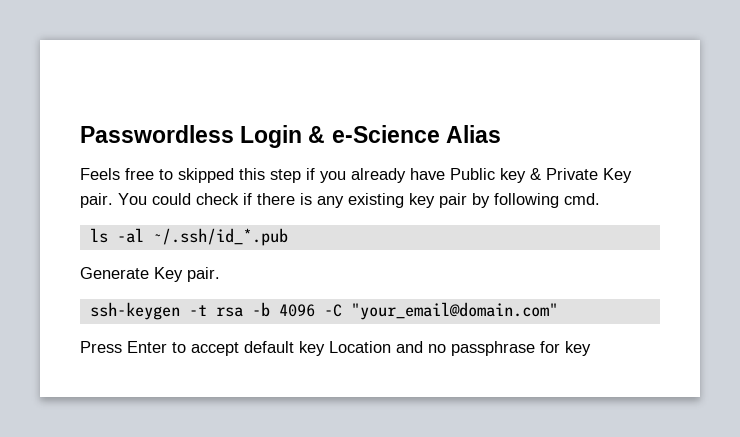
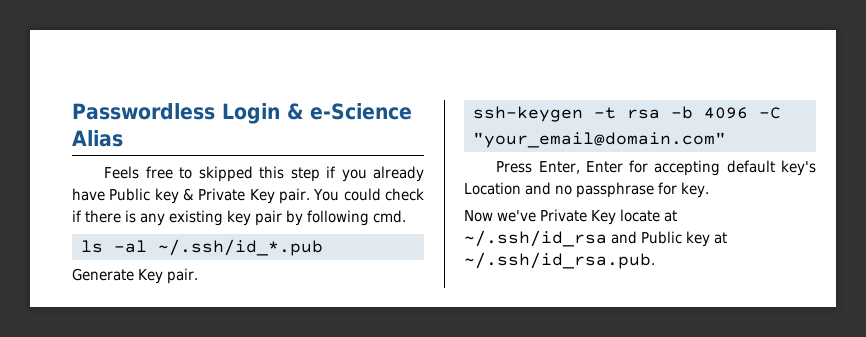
[127,341,325,356] Enter to accept default key -> [538,160,816,176] Enter, Enter for accepting default key's
[565,341,591,356] key -> [681,182,709,198] [464,209,677,225] [464,230,727,247] [464,252,655,269] key. // Now we've Private Key locate at ~/.ssh/id_rsa and Public key at ~/.ssh/id_rsa.pub.

